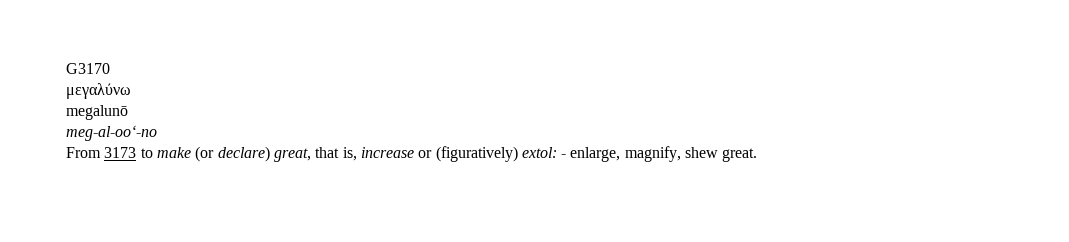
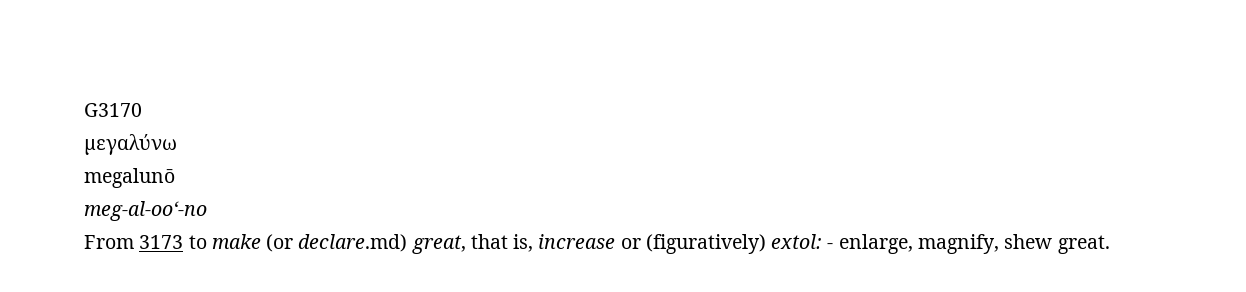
[217,146,270,162] declare) -> [298,234,408,252] declare.md)

